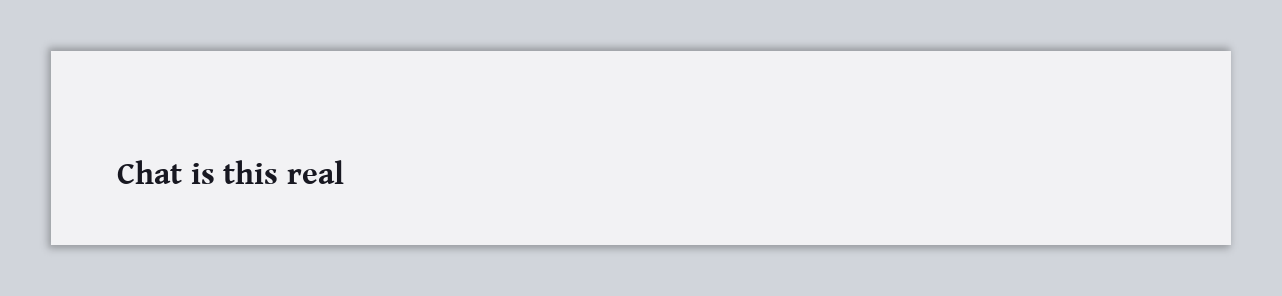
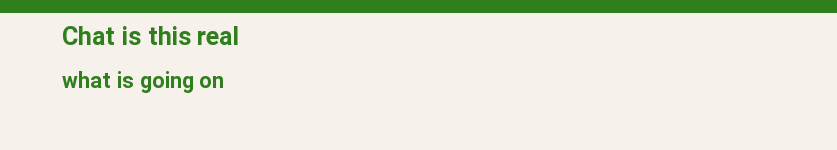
(344, 172) none -> [62,71,225,93] // what is going on

